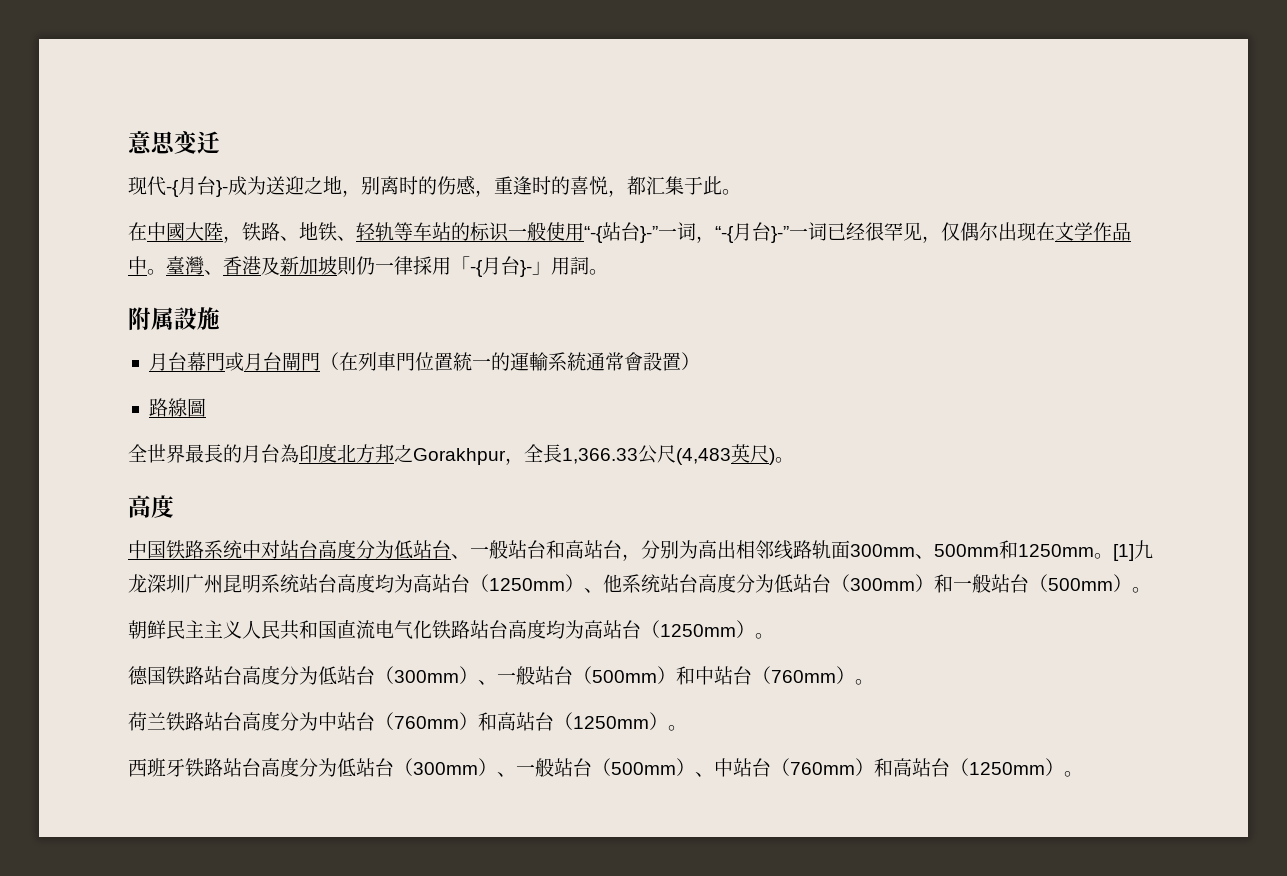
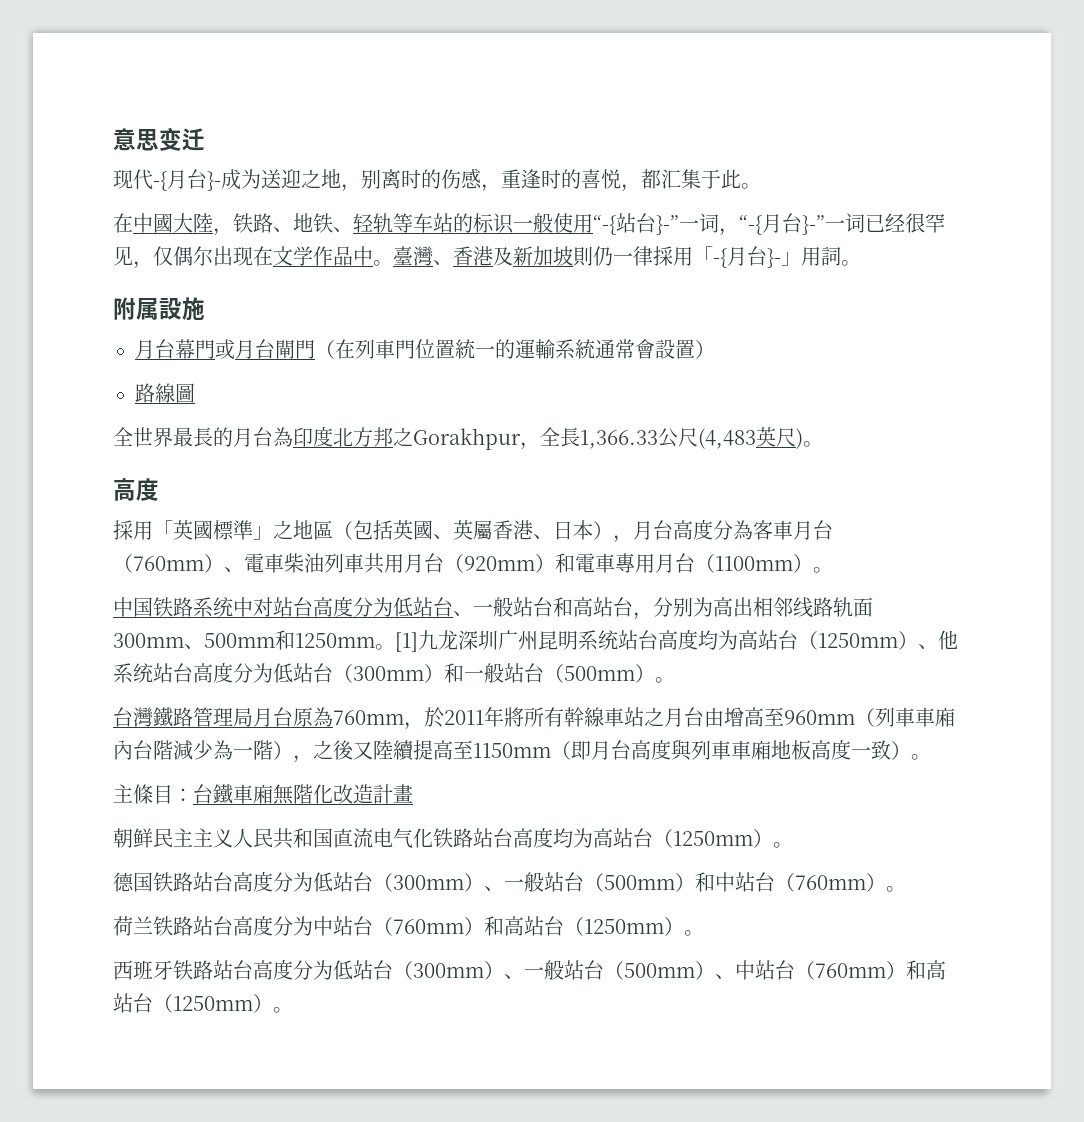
(174, 506) none -> [113,519,833,543] [113,553,833,574] // 採用「英國標準」之地區（包括英國、英屬香港、日本），月台高度分為客車月台（760mm）、電車柴油列車共用月台（920mm）和電車專用月台（1100mm）。
(1151, 590) none -> [113,707,955,730] [113,739,931,763] [113,784,413,805] // 台灣鐵路管理局月台原為760mm，於2011年將所有幹線車站之月台由增高至960mm（列車車廂內台階減少為一階），之後又陸續提高至1150mm（即月台高度與列車車廂地板高度一致）。 // 主條目：台鐵車廂無階化改造計畫

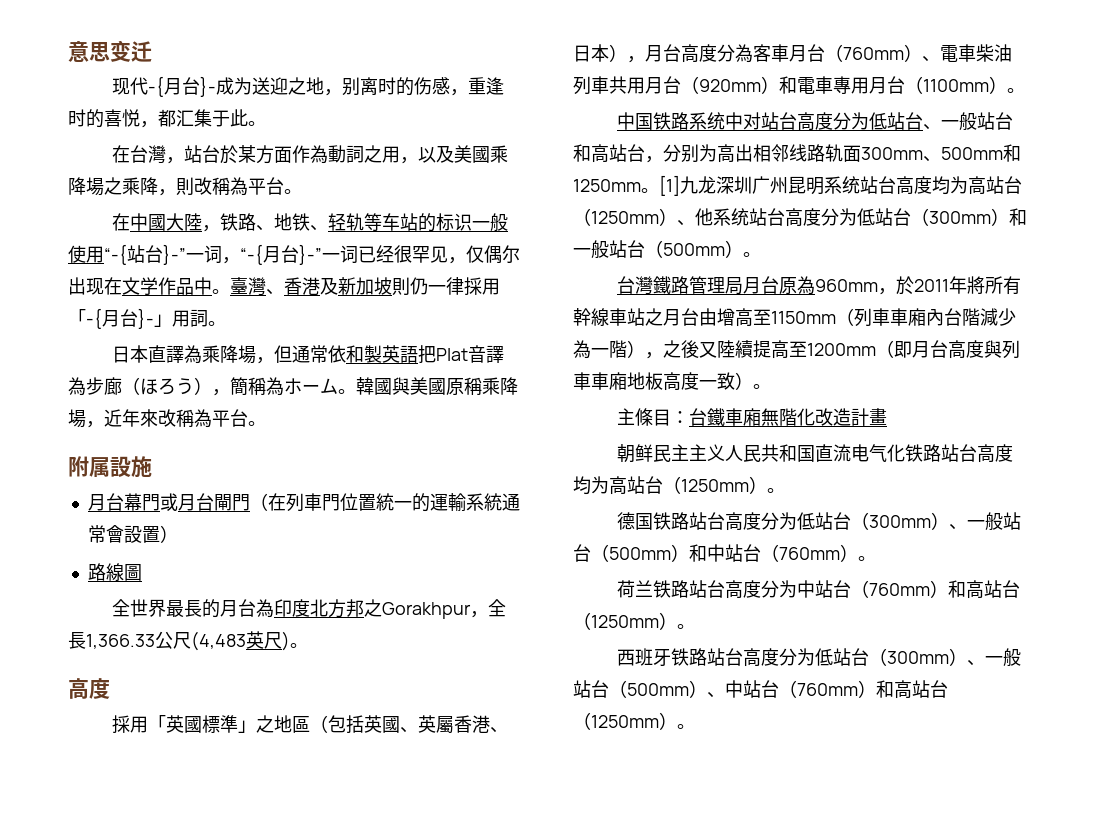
(761, 186) none -> [112,145,509,164] [68,177,302,196] // 在台灣，站台於某方面作為動詞之用，以及美國乘降場之乘降，則改稱為平台。
(861, 263) none -> [112,345,505,364] [68,377,518,396] [68,409,266,428] // 日本直譯為乘降場，但通常依和製英語把Plat音譯為步廊（ほろう），簡稱為ホーム。韓國與美國原稱乘降場，近年來改稱為平台。
[333,710,404,725] 760mm -> [815,279,879,292] 960mm
[784,710,855,725] 960mm -> [771,311,836,324] 1150mm
[473,743,551,758] 1150mm -> [807,343,876,356] 1200mm

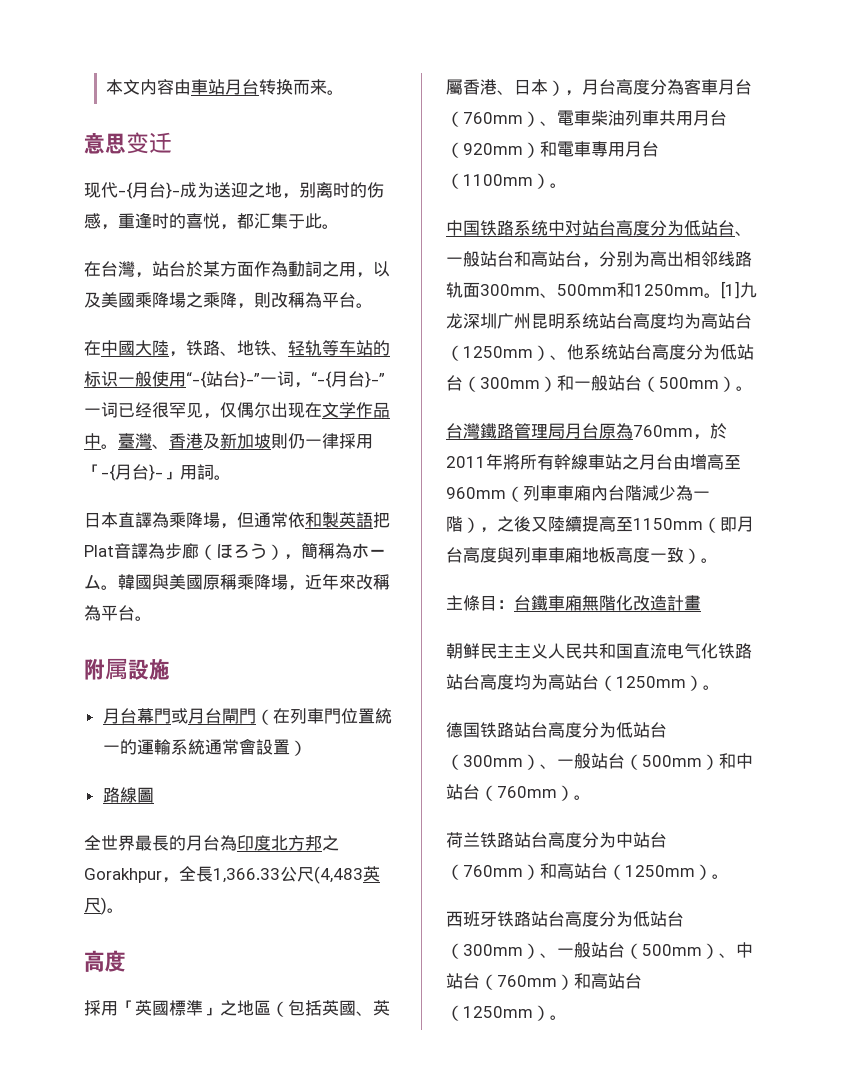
(68, 51) none -> [106,79,345,95] 本文内容由車站月台转换而来。 //
[815,279,879,292] 960mm -> [633,425,693,437] 760mm
[771,311,836,324] 1150mm -> [446,487,506,499] 960mm
[807,343,876,356] 1200mm -> [633,518,703,530] 1150mm

